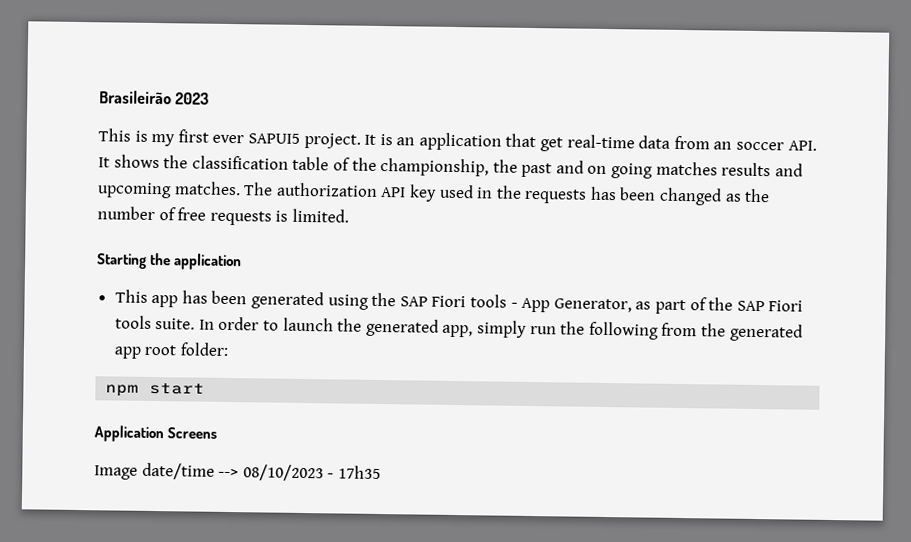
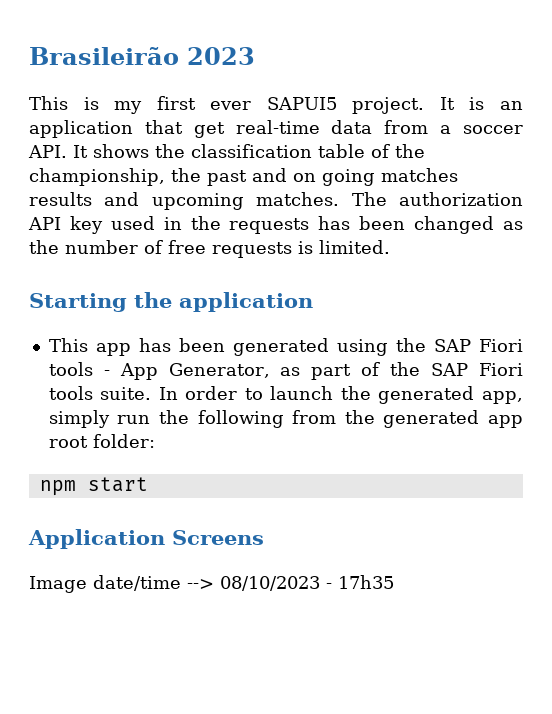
[713,141,733,150] an -> [440,125,452,134] a

